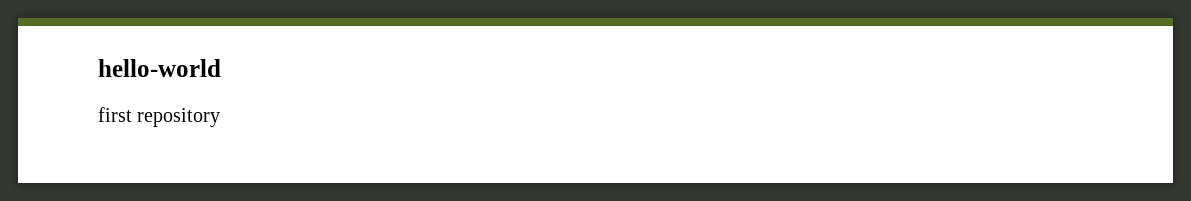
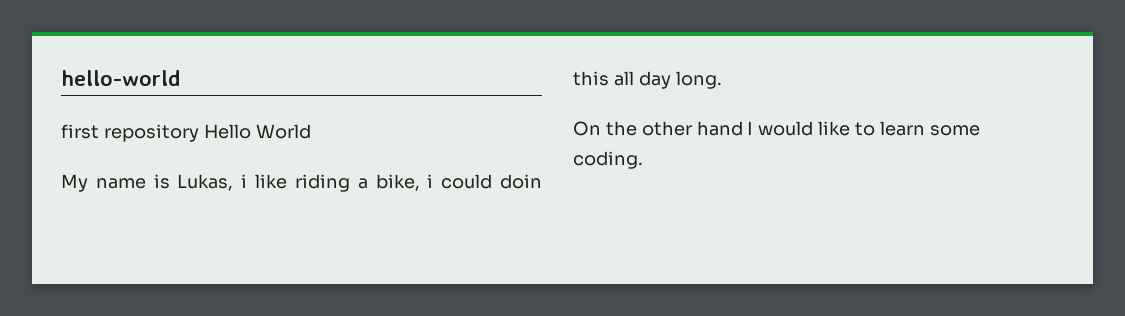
(221, 117) none -> [203,124,311,139] [61,174,542,192] [573,71,722,89] [573,121,980,136] [573,151,643,169] Hello World // My name is Lukas, i like riding a bike, i could doin this all day long. // On the other hand I would like to learn some coding.

